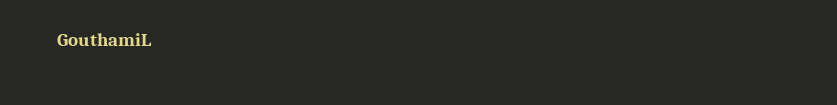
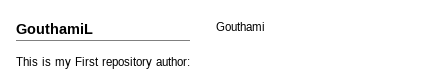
(152, 39) none -> [16,57,190,69] [216,22,265,31] // This is my First repository author: Gouthami

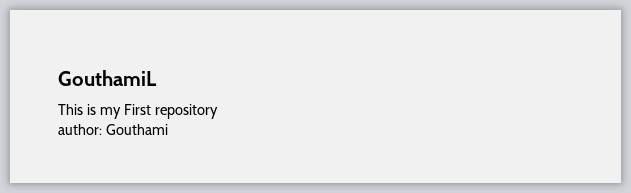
(152, 63) none -> (218, 111) //

